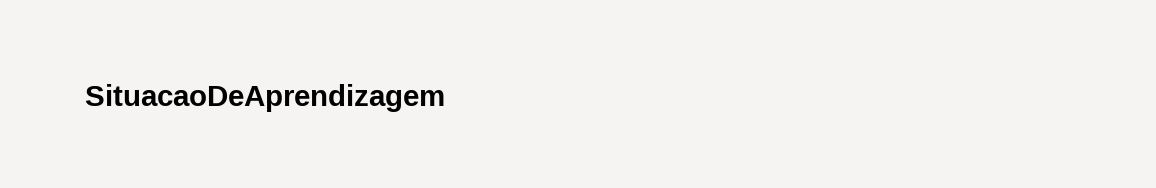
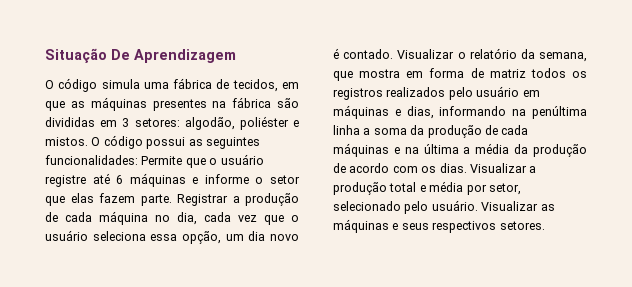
[85,84,445,112] SituacaoDeAprendizagem -> [45,48,236,63] [45,78,299,92] [45,97,299,111] [45,116,299,130] [45,135,260,149] [45,154,264,168] [45,173,301,187] [45,193,299,206] [45,211,299,225] [45,230,299,244] [333,48,587,62] [333,68,587,81] [333,86,540,100] [333,105,587,119] [333,125,529,138] [333,143,587,157] [333,163,537,173] [333,181,521,195] [333,200,555,214] [333,219,545,233] Situação De Aprendizagem // O código simula uma fábrica de tecidos, em que as máquinas presentes na fábrica são divididas em 3 setores: algodão, poliéster e mistos. O código possui as seguintes funcionalidades: Permite que o usuário registre até 6 máquinas e informe o setor que elas fazem parte. Registrar a produção de cada máquina no dia, cada vez que o usuário seleciona essa opção, um dia novo é contado. Visualizar o relatório da semana, que mostra em forma de matriz todos os registros realizados pelo usuário em máquinas e dias, informando na penúltima linha a soma da produção de cada máquinas e na última a média da produção de acordo com os dias. Visualizar a produção total e média por setor, selecionado pelo usuário. Visualizar as máquinas e seus respectivos setores.

